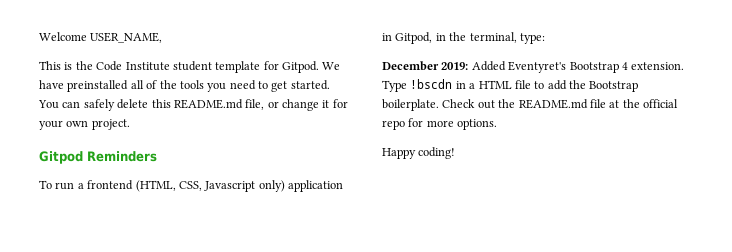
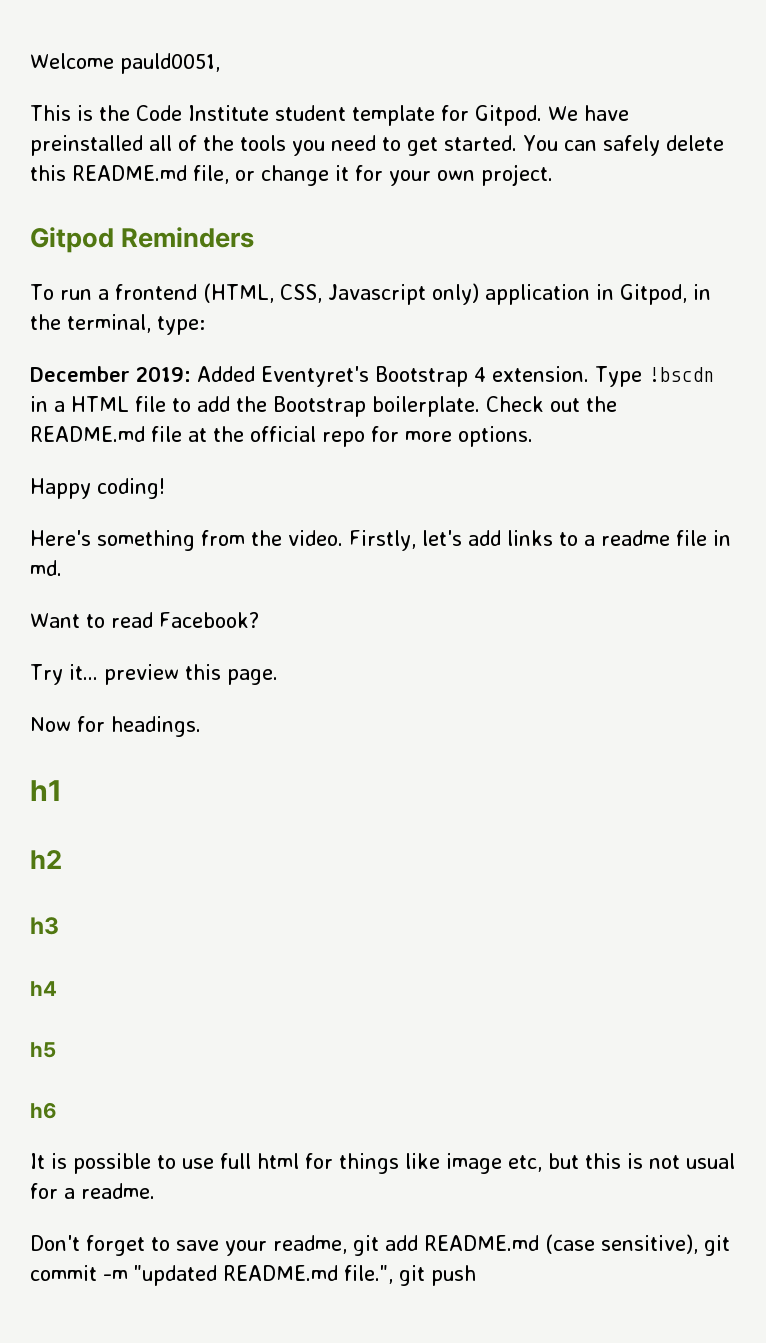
[90,32,163,43] USER_NAME, -> [119,53,220,74] pauld0051,
(456, 153) none -> [30,530,731,551] [30,560,62,576] [30,612,259,628] [30,664,278,685] [30,716,201,737] [30,780,62,801] [30,850,62,869] [30,917,59,935] [30,981,57,996] [30,1042,56,1058] [30,1102,57,1119] [30,1153,735,1174] [30,1183,155,1199] [30,1234,730,1256] [30,1265,476,1286] // Here's something from the video. Firstly, let's add links to a readme file in md. // Want to read Facebook? // Try it... preview this page. // Now for headings. // h1 // h2 // h3 // h4 // h5 // h6 // It is possible to use full html for things like image etc, but this is not usual for a readme. // Don't forget to save your readme, git add README.md (case sensitive), git commit -m "updated README.md file.", git push

